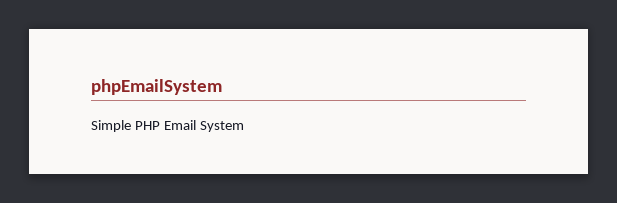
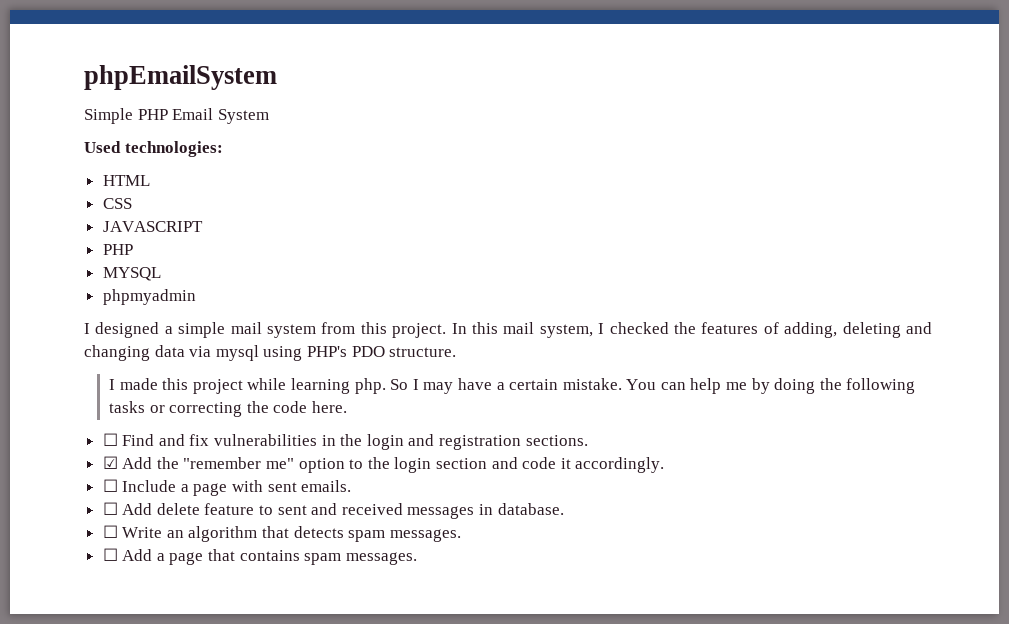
(244, 126) none -> [84,141,223,157] [102,175,150,186] [102,198,132,209] [102,221,203,232] [102,244,133,255] [102,267,161,281] [102,289,196,305] [84,322,932,338] [84,345,457,361] [109,378,916,394] [109,401,347,417] [102,433,588,450] [102,456,665,473] [102,479,352,496] [102,502,564,519] [102,525,461,542] [102,548,417,565] // Used technologies: // HTML // CSS // JAVASCRIPT // PHP // MYSQL // phpmyadmin // I designed a simple mail system from this project. In this mail system, I checked the features of adding, deleting and changing data via mysql using PHP's PDO structure. // I made this project while learning php. So I may have a certain mistake. You can help me by doing the following tasks or correcting the code here. // ☐ Find and fix vulnerabilities in the login and registration sections. // ☑ Add the "remember me" option to the login section and code it accordingly. // ☐ Include a page with sent emails. // ☐ Add delete feature to sent and received messages in database. // ☐ Write an algorithm that detects spam messages. // ☐ Add a page that contains spam messages.

